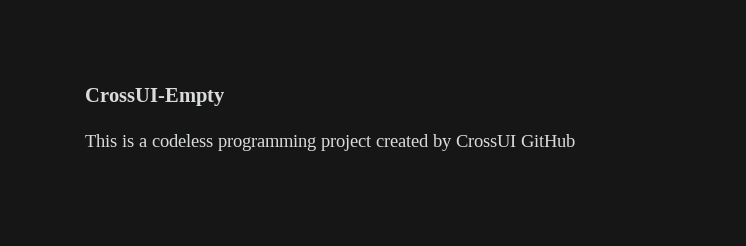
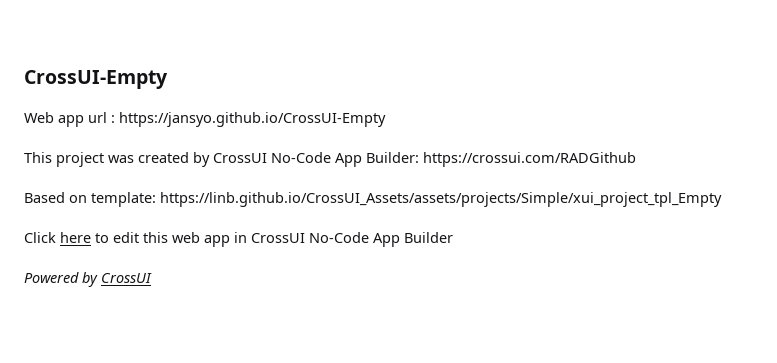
[85,134,575,151] This is a codeless programming project created by CrossUI GitHub -> [24,112,386,127] [24,152,636,167] [24,192,722,207] [24,232,453,247] [24,272,152,287] Web app url : https://jansyo.github.io/CrossUI-Empty // This project was created by CrossUI No-Code App Builder: https://crossui.com/RADGithub // Based on template: https://linb.github.io/CrossUI_Assets/assets/projects/Simple/xui_project_tpl_Empty // Click here to edit this web app in CrossUI No-Code App Builder // Powered by CrossUI

